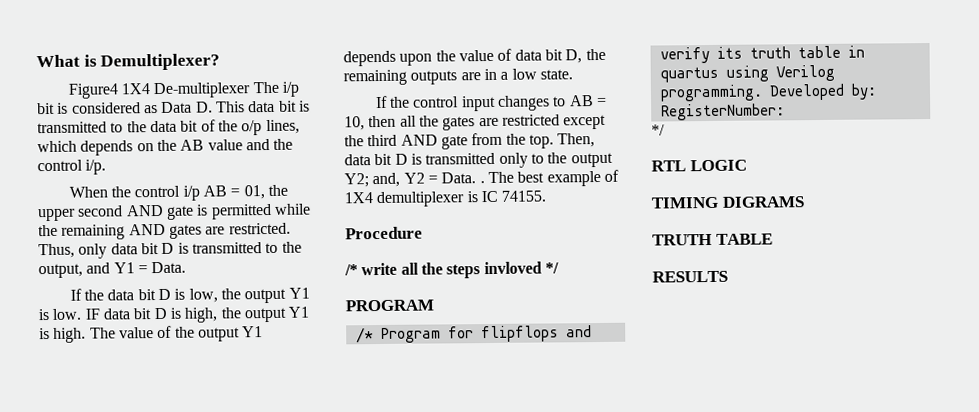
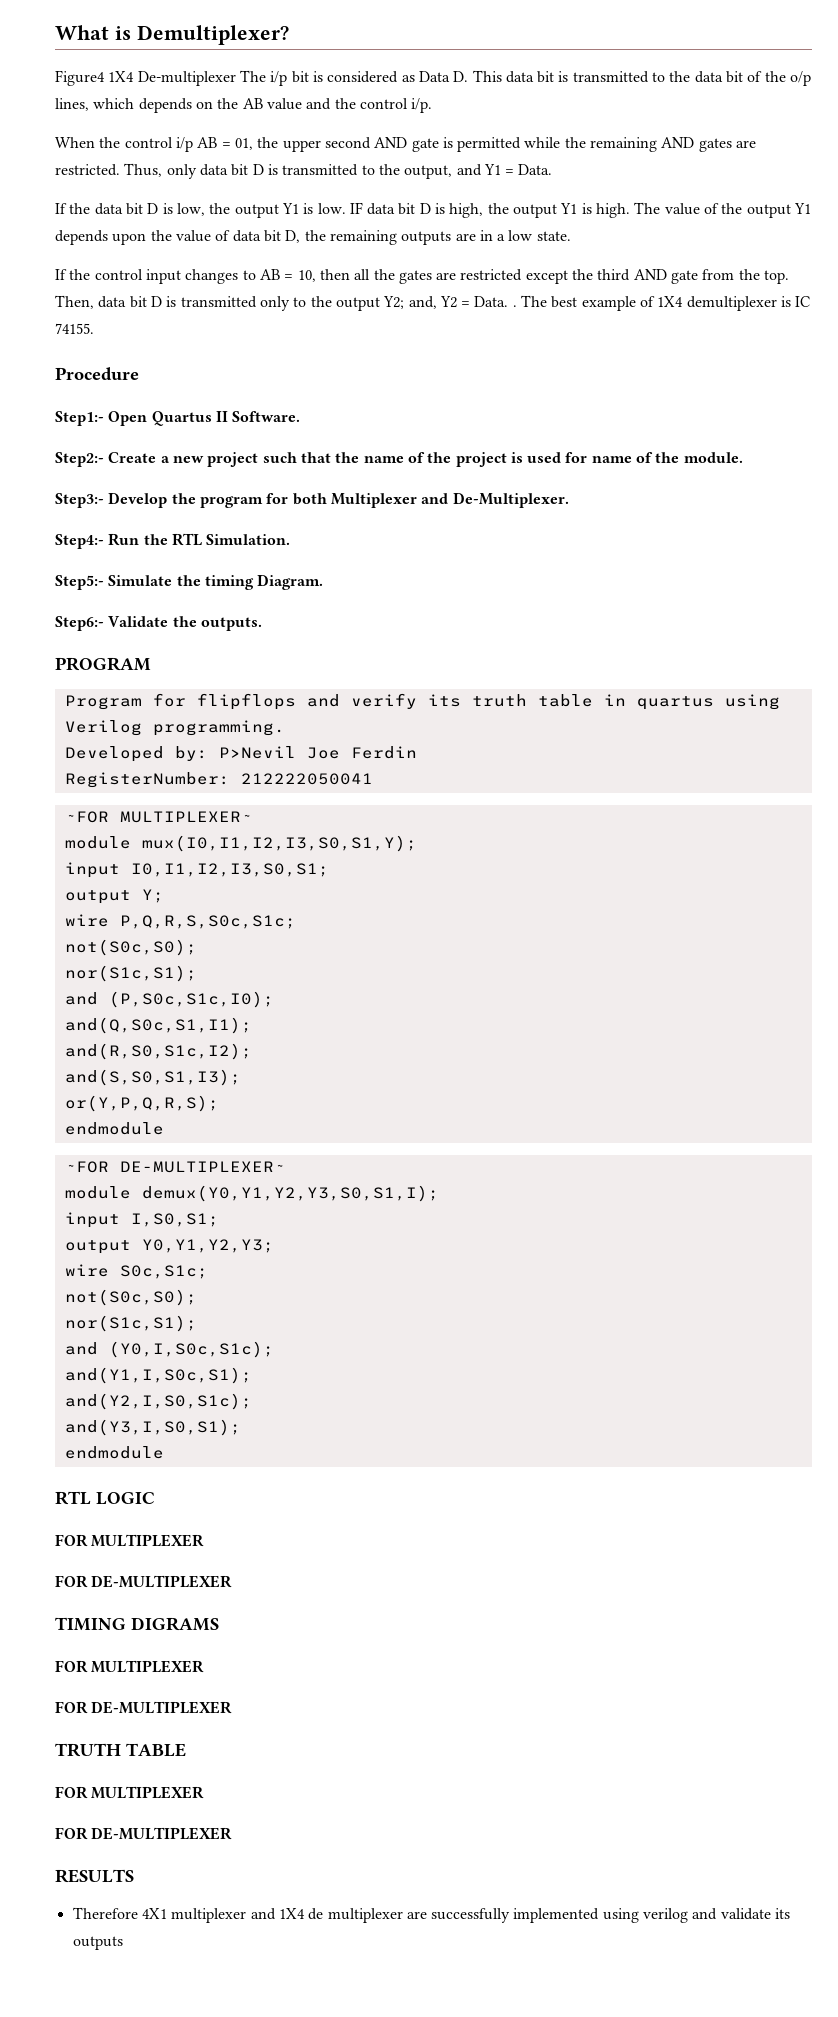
[344,261,559,279] /* write all the steps invloved */ -> [55,411,301,426] [55,452,743,467] [55,492,569,508] [55,533,291,549] [55,574,324,590] [55,616,262,631] Step1:- Open Quartus II Software. // Step2:- Create a new project such that the name of the project is used for name of the module. // Step3:- Develop the program for both Multiplexer and De-Multiplexer. // Step4:- Run the RTL Simulation. // Step5:- Simulate the timing Diagram. // Step6:- Validate the outputs.
[355,327,374,344] /* -> (151, 664) none
(763, 93) none -> (285, 728) //
[660,103,785,121] [651,124,665,136] [651,159,747,172] [651,196,805,209] [652,233,773,246] [652,270,728,283] RegisterNumber: // */ // RTL LOGIC // TIMING DIGRAMS // TRUTH TABLE // RESULTS -> [218,746,417,759] [64,772,373,788] [64,811,252,823] [64,835,417,852] [64,862,329,878] [64,889,164,904] [64,914,296,929] [64,939,197,956] [64,965,197,982] [64,991,274,1008] [64,1017,252,1034] [64,1043,252,1060] [64,1069,241,1086] [64,1095,219,1112] [64,1122,164,1135] [64,1161,285,1173] [64,1185,439,1202] [64,1212,219,1228] [64,1239,274,1254] [64,1264,208,1279] [64,1289,197,1306] [64,1315,197,1332] [64,1341,274,1358] [64,1367,252,1384] [64,1393,252,1410] [64,1419,241,1436] [64,1446,164,1459] [55,1491,155,1505] [55,1534,205,1547] [55,1575,233,1588] [55,1617,219,1631] [55,1660,205,1673] [55,1701,233,1714] [55,1743,186,1757] [55,1786,205,1799] [55,1827,233,1840] [55,1869,134,1883] [72,1907,791,1923] [72,1936,123,1950] P>Nevil Joe Ferdin // RegisterNumber: 212222050041 // ~FOR MULTIPLEXER~ // module mux(I0,I1,I2,I3,S0,S1,Y); // input I0,I1,I2,I3,S0,S1; // output Y; // wire P,Q,R,S,S0c,S1c; // not(S0c,S0); // nor(S1c,S1); // and (P,S0c,S1c,I0); // and(Q,S0c,S1,I1); // and(R,S0,S1c,I2); // and(S,S0,S1,I3); // or(Y,P,Q,R,S); // endmodule // ~FOR DE-MULTIPLEXER~ // module demux(Y0,Y1,Y2,Y3,S0,S1,I); // input I,S0,S1; // output Y0,Y1,Y2,Y3; // wire S0c,S1c; // not(S0c,S0); // nor(S1c,S1); // and (Y0,I,S0c,S1c); // and(Y1,I,S0c,S1); // and(Y2,I,S0,S1c); // and(Y3,I,S0,S1); // endmodule // RTL LOGIC // FOR MULTIPLEXER // FOR DE-MULTIPLEXER // TIMING DIGRAMS // FOR MULTIPLEXER // FOR DE-MULTIPLEXER // TRUTH TABLE // FOR MULTIPLEXER // FOR DE-MULTIPLEXER // RESULTS // Therefore 4X1 multiplexer and 1X4 de multiplexer are successfully implemented using verilog and validate its outputs

